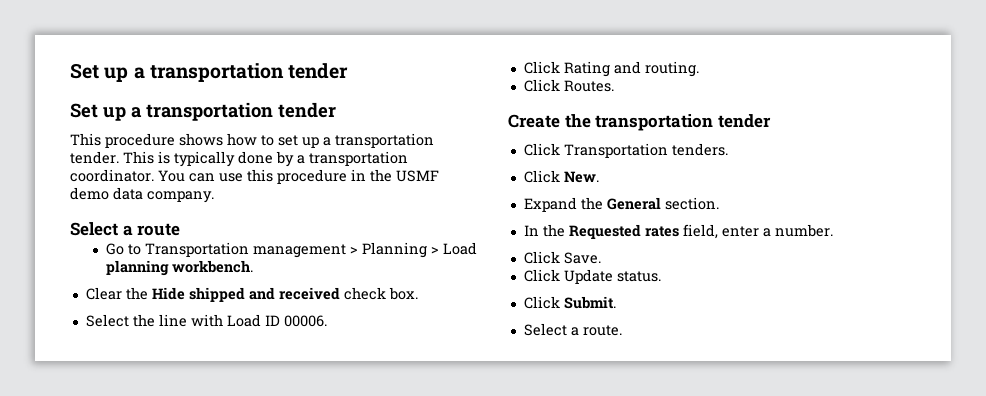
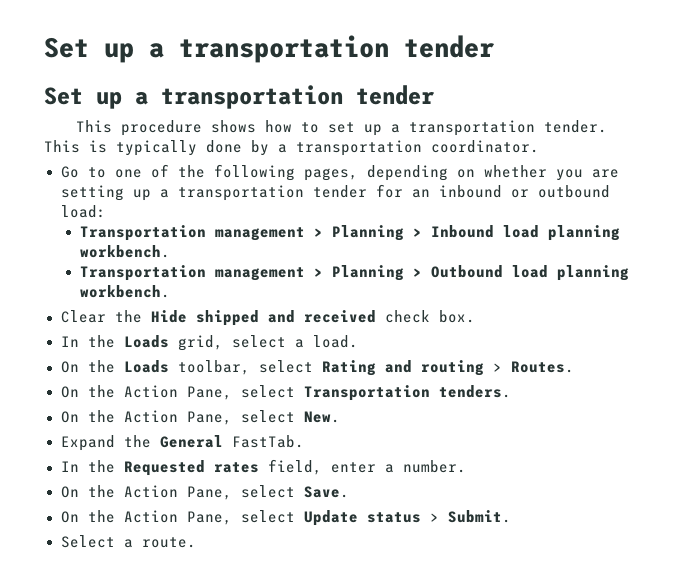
[158,169,439,184] [70,187,214,203] [70,222,181,236] [105,242,477,258] You can use this procedure in the USMF demo data company. // Select a route // Go to Transportation management > Planning > Load -> [60,164,619,181] [60,184,610,201] [60,205,106,218] [79,225,620,241] [79,245,170,258] [79,265,548,281] // Go to one of the following pages, depending on whether you are setting up a transportation tender for an inbound or outbound load: // Transportation management > Planning > Inbound load planning workbench. // Transportation management > Planning > Outbound load
[85,314,327,327] [523,61,699,77] [523,79,614,92] [508,114,771,131] [523,143,728,158] [523,170,560,183] Select the line with Load ID 00006. // Click Rating and routing. // Click Routes. // Create the transportation tender // Click Transportation tenders. // Click -> [60,335,358,351] [60,360,574,376] [60,385,511,401] [60,410,295,425] In the Loads grid, select a load. // On the Loads toolbar, select Rating and routing > Routes. // On the Action Pane, select Transportation tenders. // On the Action Pane, select
[664,197,719,210] section. -> [231,435,304,448] FastTab.
[523,251,601,264] [523,269,661,284] [523,296,560,309] Click Save. // Click Update status. // Click -> [60,485,349,500] [60,510,439,526] On the Action Pane, select Save. // On the Action Pane, select Update status >

